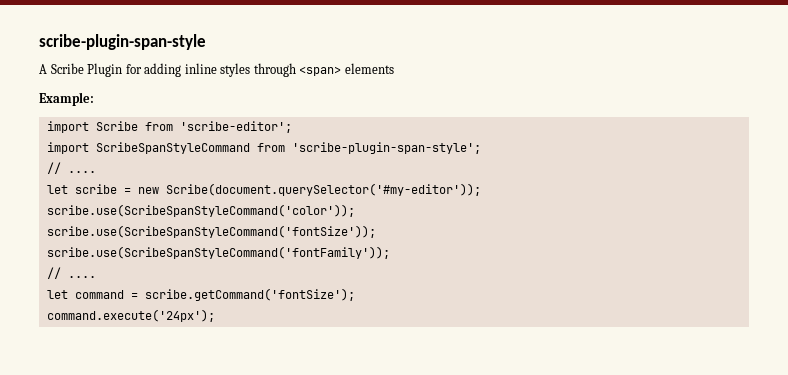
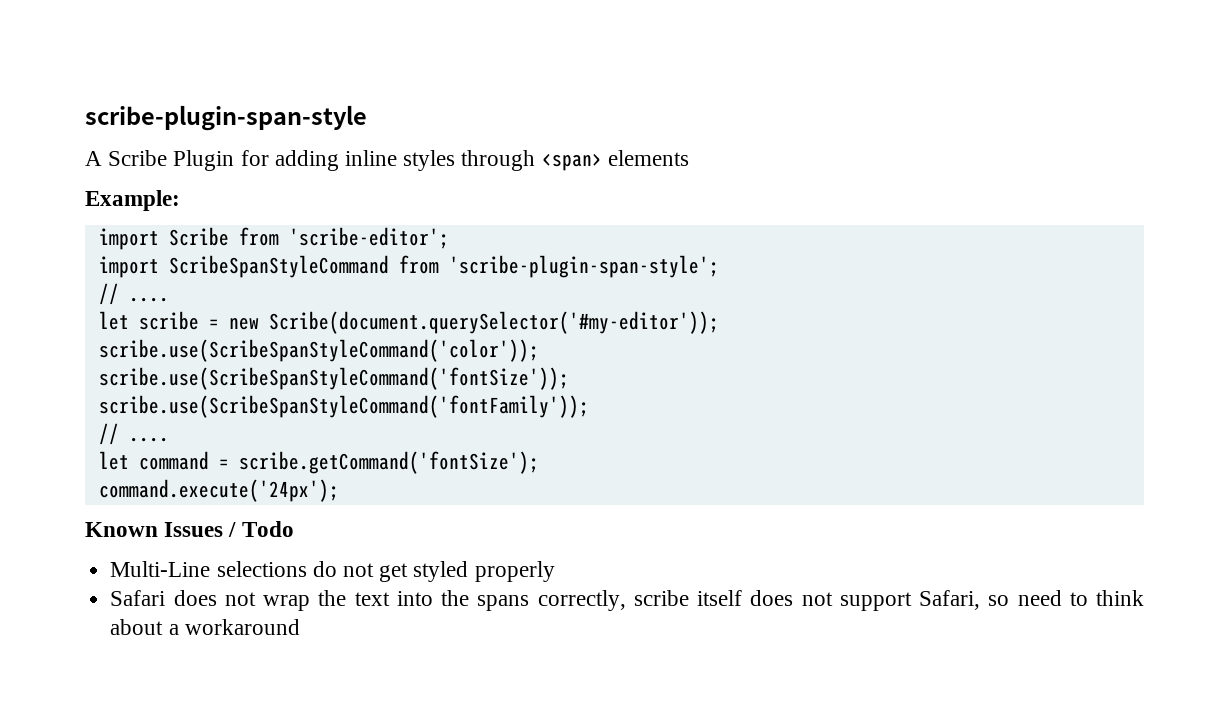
(215, 315) none -> [85,521,294,537] [110,561,555,582] [110,590,1145,611] [110,619,300,635] // Known Issues / Todo // Multi-Line selections do not get styled properly // Safari does not wrap the text into the spans correctly, scribe itself does not support Safari, so need to think about a workaround

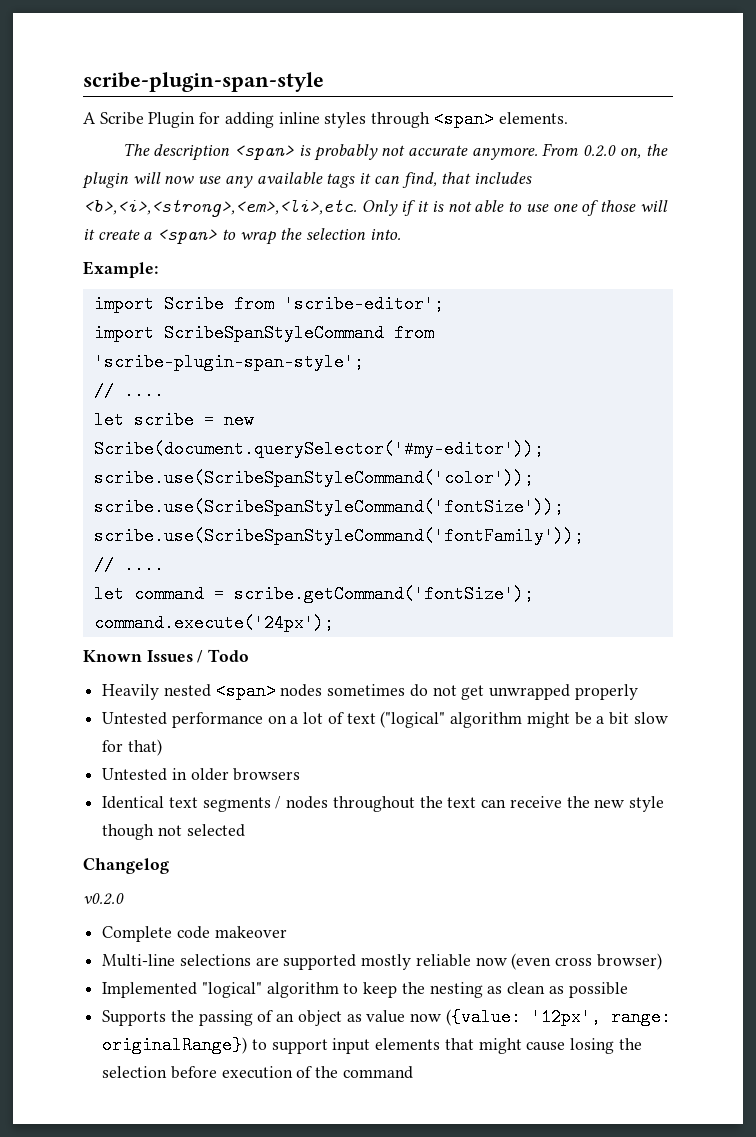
[607,150,689,166] elements -> [498,112,568,124] [122,143,668,161] [82,172,532,189] [83,199,668,217] [83,228,401,245] elements. // The description <span> is probably not accurate anymore. From 0.2.0 on, the plugin will now use any available tags it can find, that includes <b>,<i>,<strong>,<em>,<li>,etc. Only if it is not able to use one of those will it create a <span> to wrap the selection into.
[110,561,307,577] Multi-Line selections -> [102,682,406,700] Heavily nested <span> nodes sometimes
[413,561,469,582] styled -> [489,684,571,700] unwrapped
[110,590,1145,611] [110,619,300,635] Safari does not wrap the text into the spans correctly, scribe itself does not support Safari, so need to think about a workaround -> [102,711,668,728] [102,739,162,756] [102,768,301,781] [102,796,664,812] [102,824,245,840] [83,858,169,874] [83,893,124,905] [102,926,287,942] [102,953,662,970] [102,982,628,998] [102,1008,671,1026] [102,1036,642,1054] [102,1066,413,1079] Untested performance on a lot of text ("logical" algorithm might be a bit slow for that) // Untested in older browsers // Identical text segments / nodes throughout the text can receive the new style though not selected // Changelog // v0.2.0 // Complete code makeover // Multi-line selections are supported mostly reliable now (even cross browser) // Implemented "logical" algorithm to keep the nesting as clean as possible // Supports the passing of an object as value now ({value: '12px', range: originalRange}) to support input elements that might cause losing the selection before execution of the command

